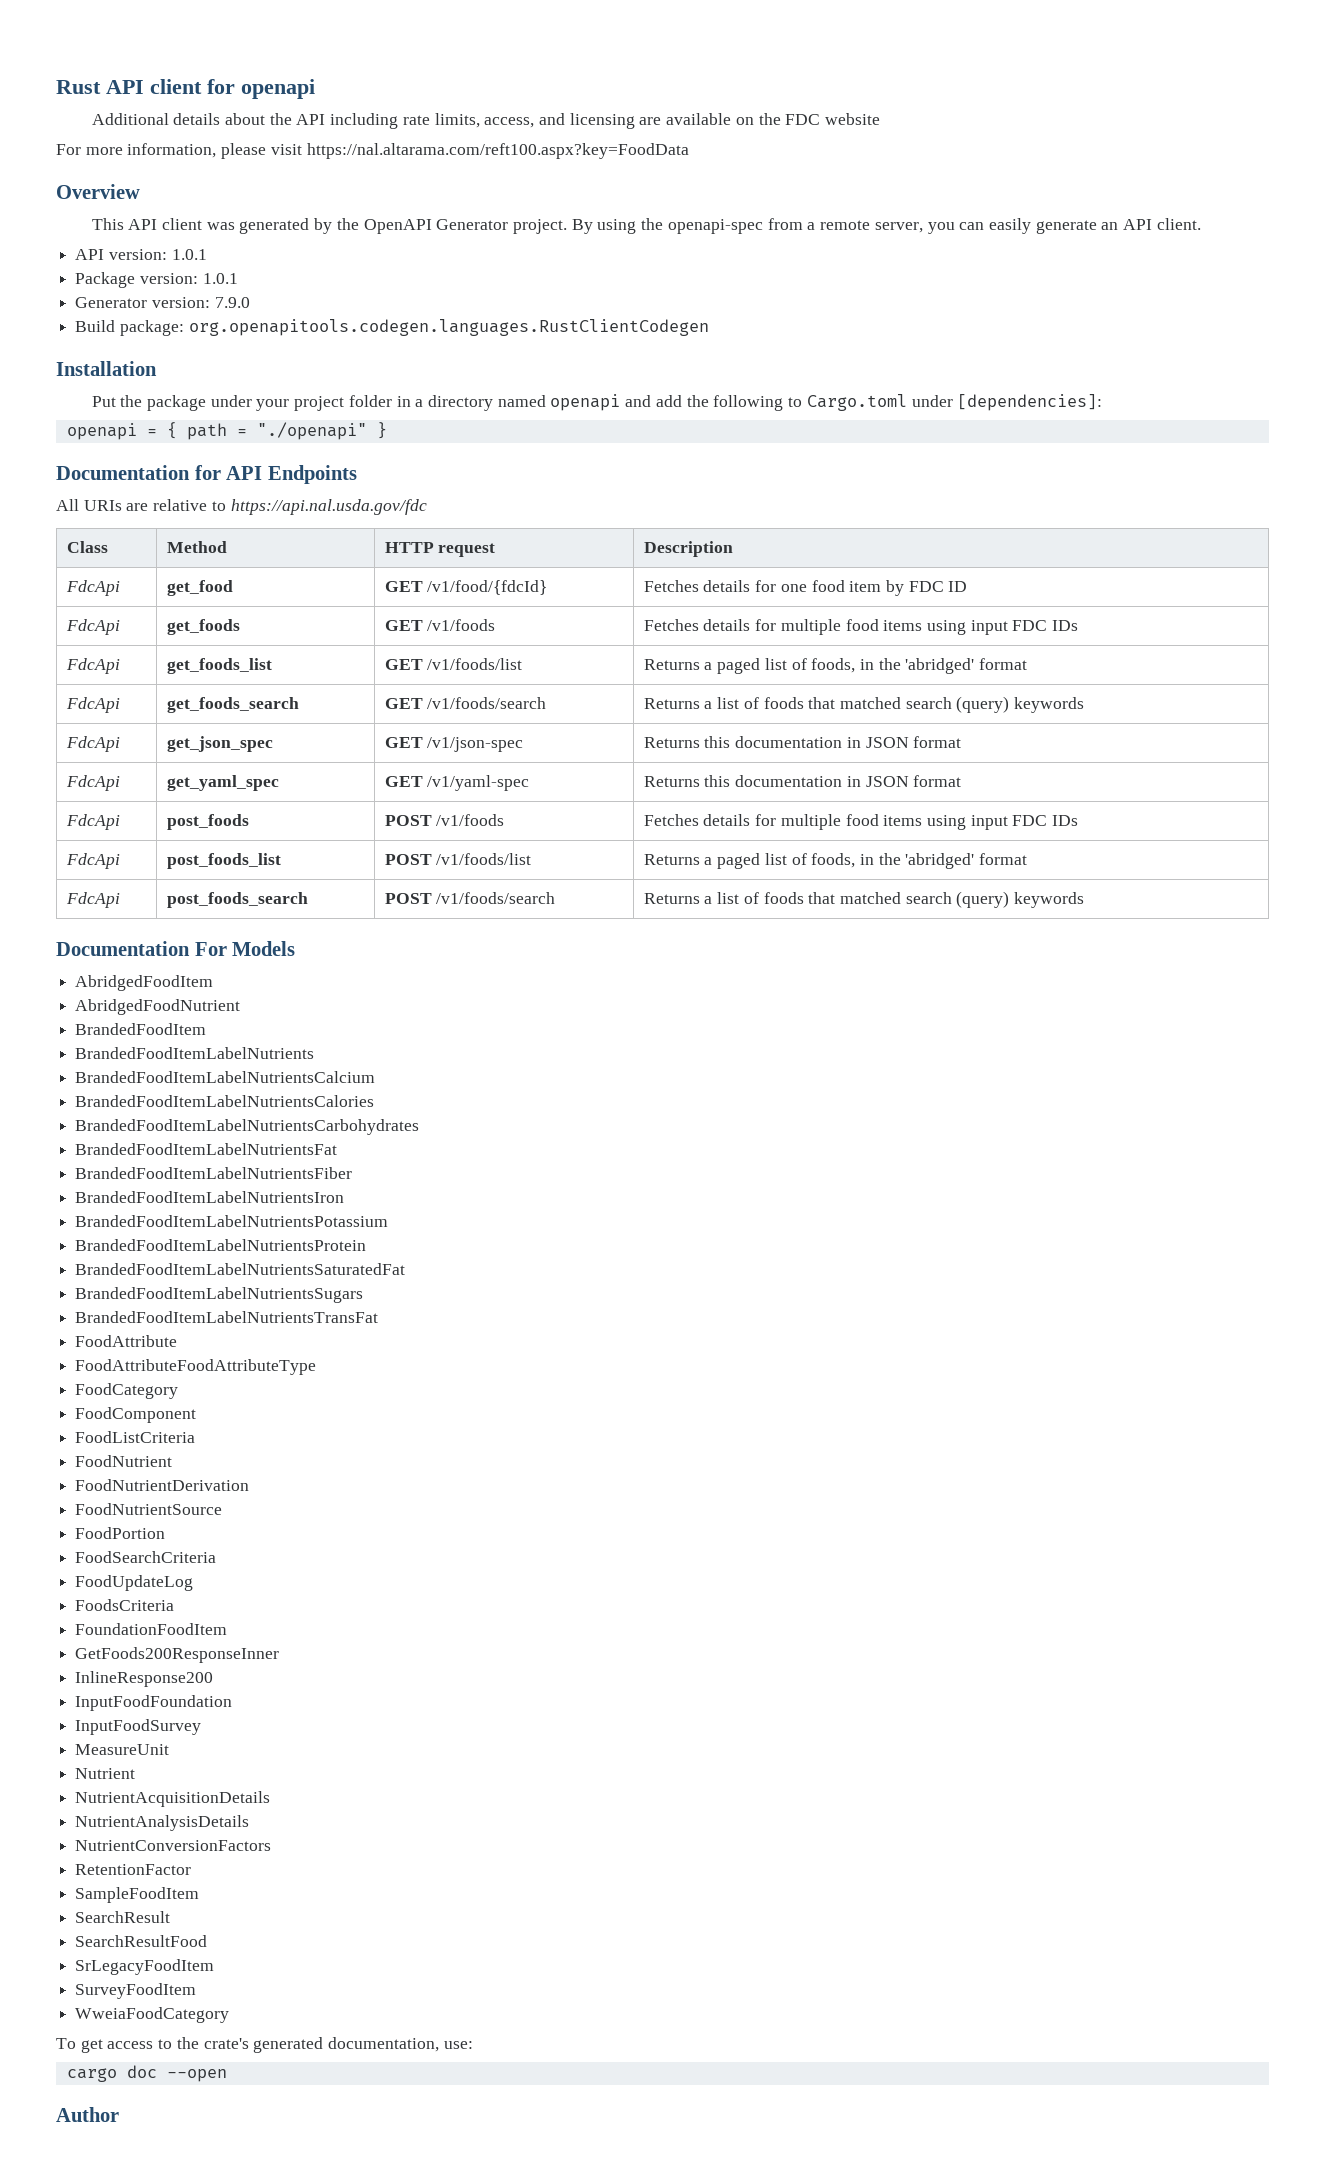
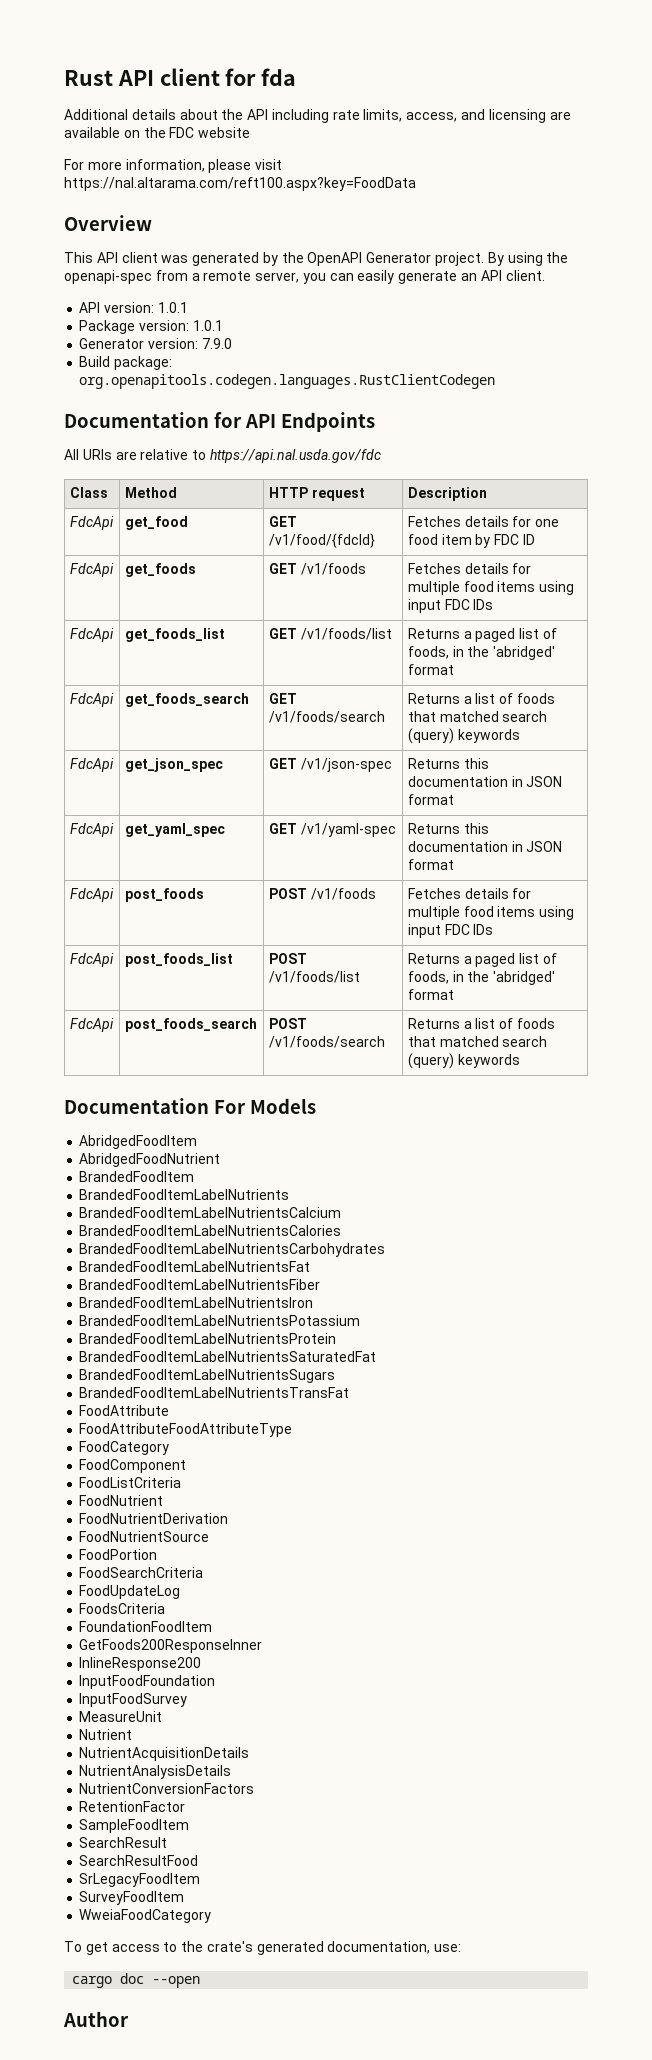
[241,79,315,99] openapi -> [261,68,297,86] fda
[56,361,157,376] [91,394,1103,411] [66,422,387,440] // Installation // Put the package under your project folder in a directory named openapi and add the following to Cargo.toml under [dependencies]: // openapi = { path = "./openapi" } -> (496, 381) none

